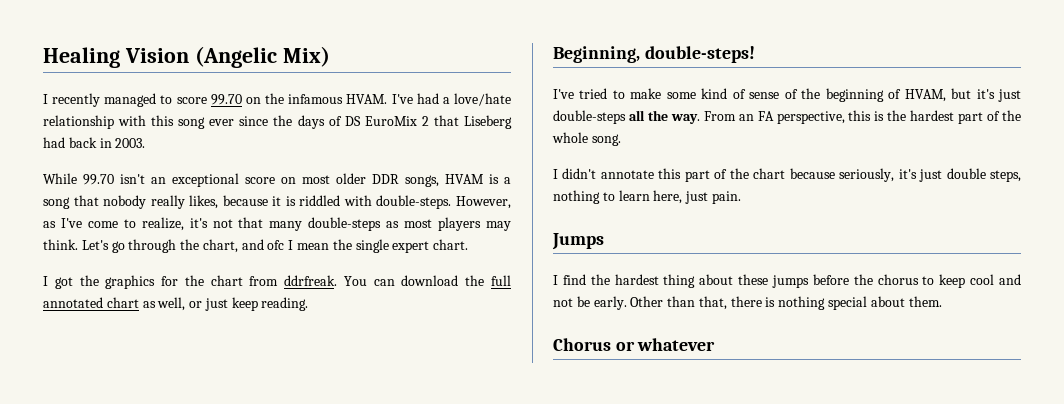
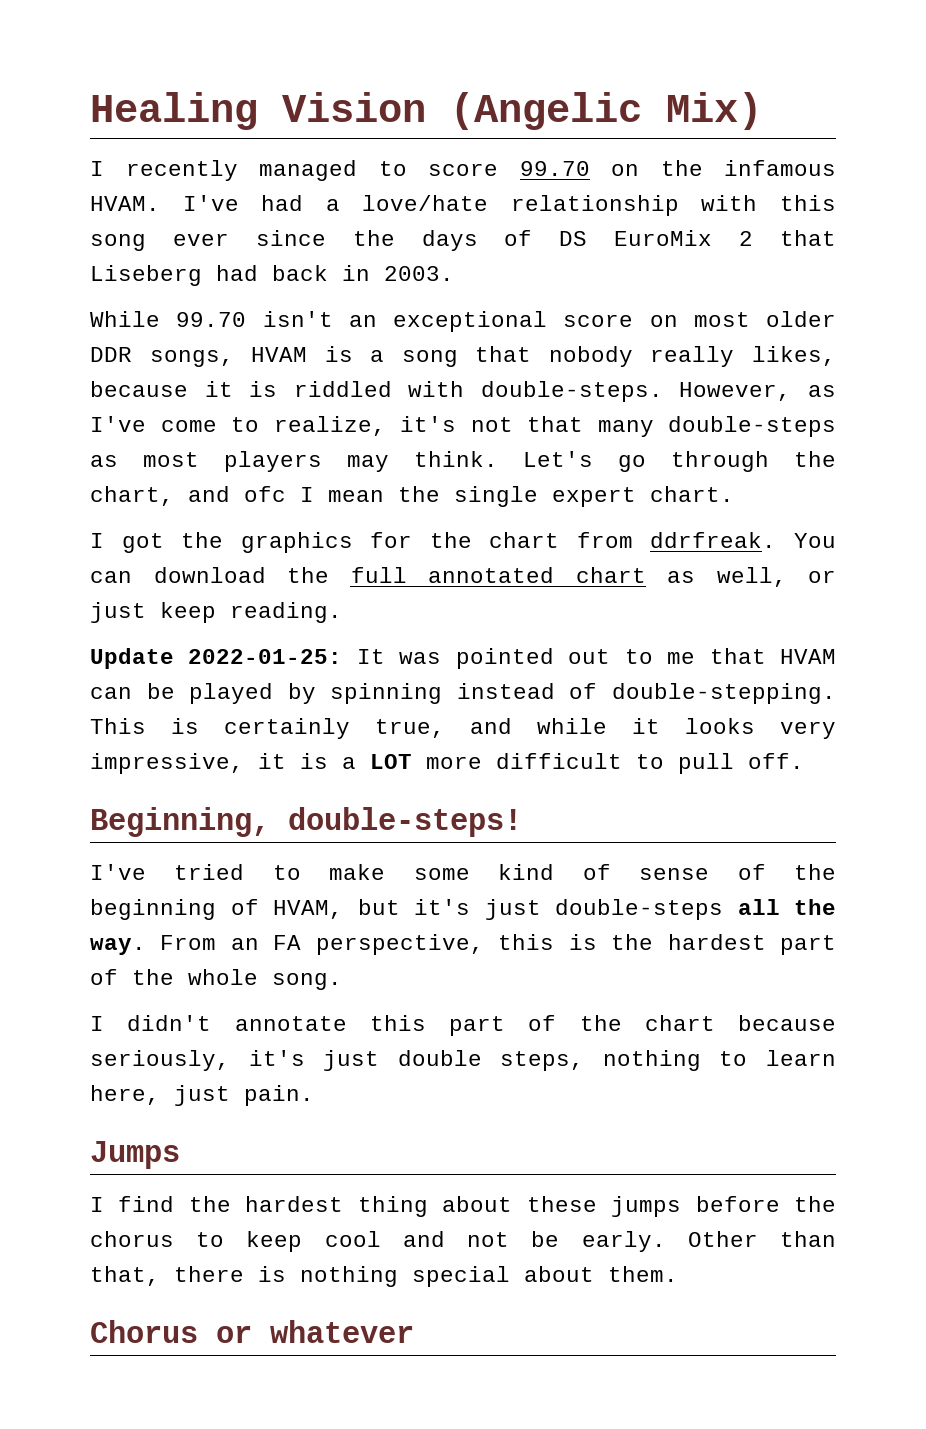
(309, 304) none -> [90,648,837,669] [90,683,836,704] [90,718,836,739] [90,753,804,774] // Update 2022-01-25: It was pointed out to me that HVAM can be played by spinning instead of double-stepping. This is certainly true, and while it looks very impressive, it is a LOT more difficult to pull off.

